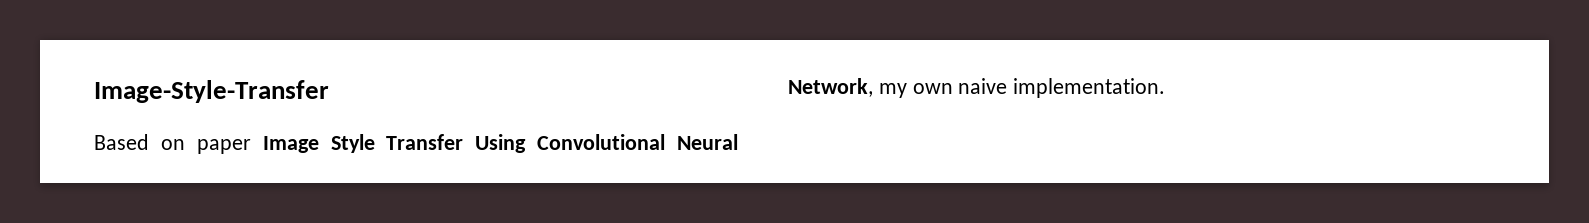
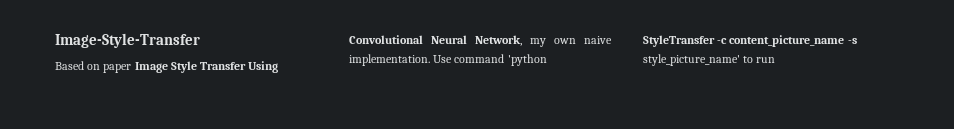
(1166, 88) none -> [433,54,547,66] [643,35,857,47] [643,54,776,66] Use command 'python StyleTransfer -c content_picture_name -s style_picture_name' to run

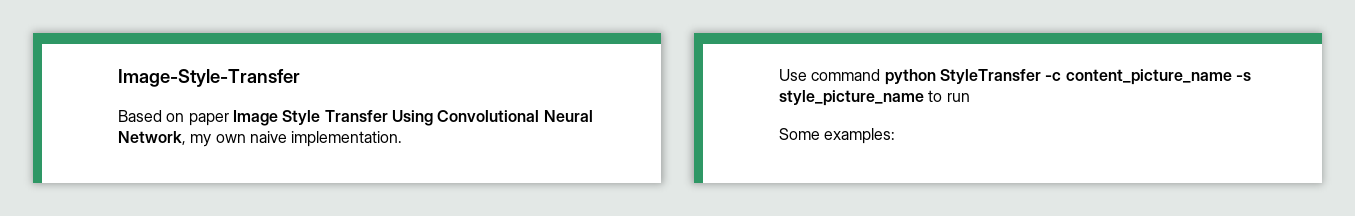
(430, 60) none -> (403, 139) //
[507,54,547,66] 'python -> [884,69,936,85] python
[643,54,740,66] style_picture_name' -> [779,90,924,106] style_picture_name
(776, 60) none -> [779,128,896,144] // Some examples:

